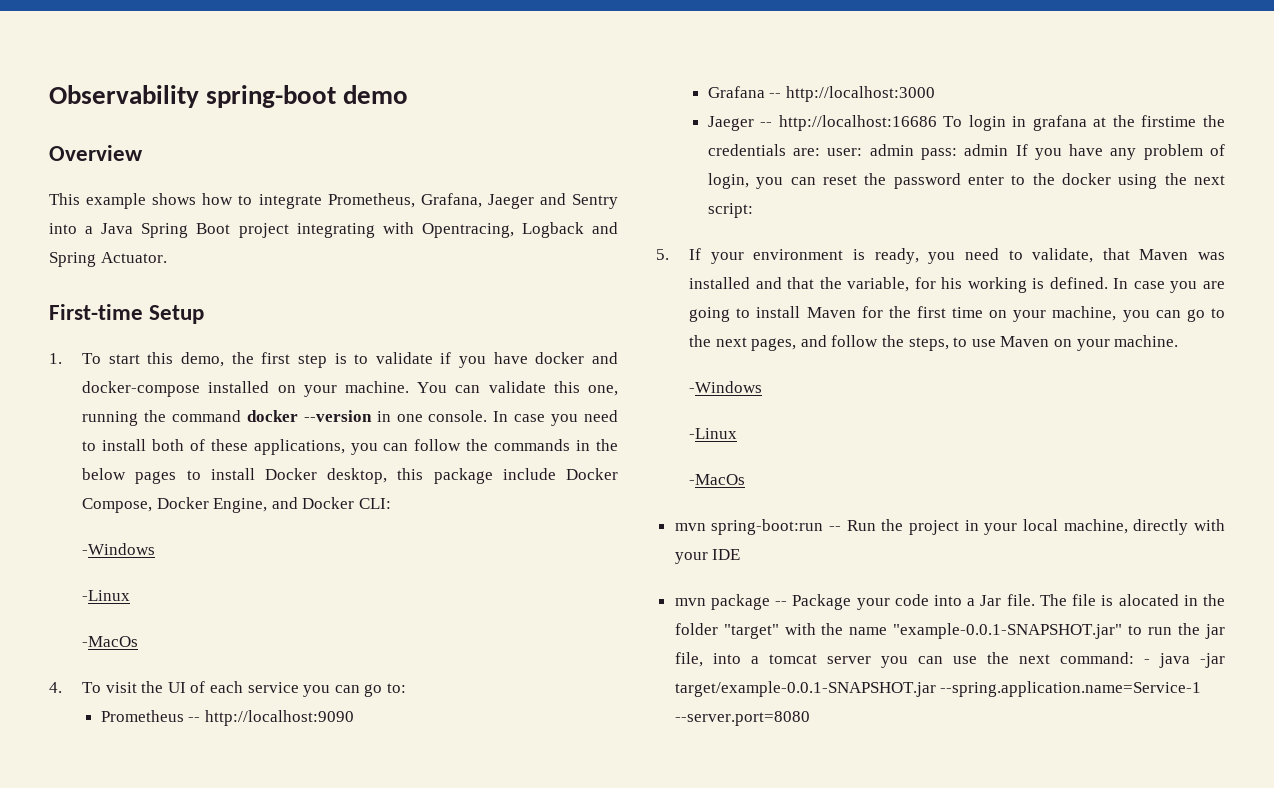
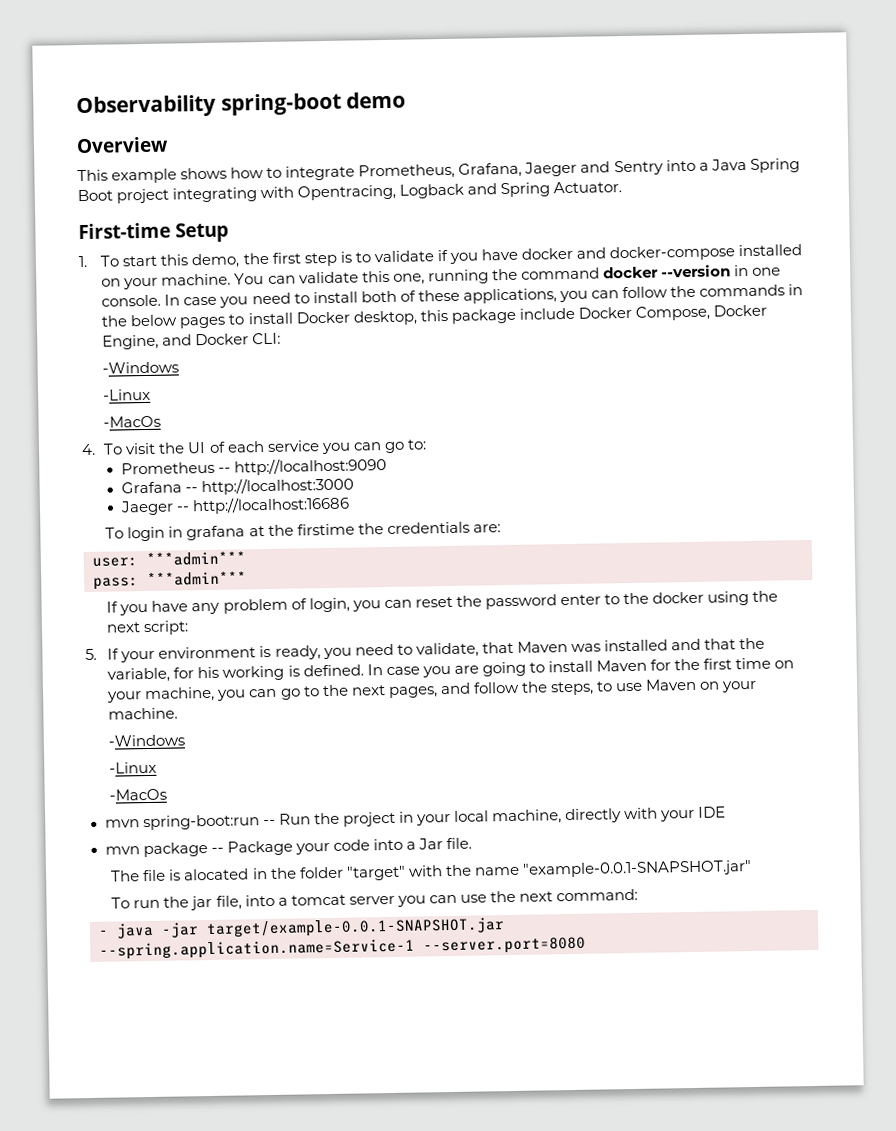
(937, 123) none -> (350, 505) //
[827,144,1009,160] user: admin pass: admin -> [92,551,246,567] [93,571,247,590] // user: ***admin*** // pass: ***admin*** //
(1035, 600) none -> (472, 843) //
[1128,625,1143,635] to -> [111,897,131,909] // To
(1134, 658) none -> (639, 895) //

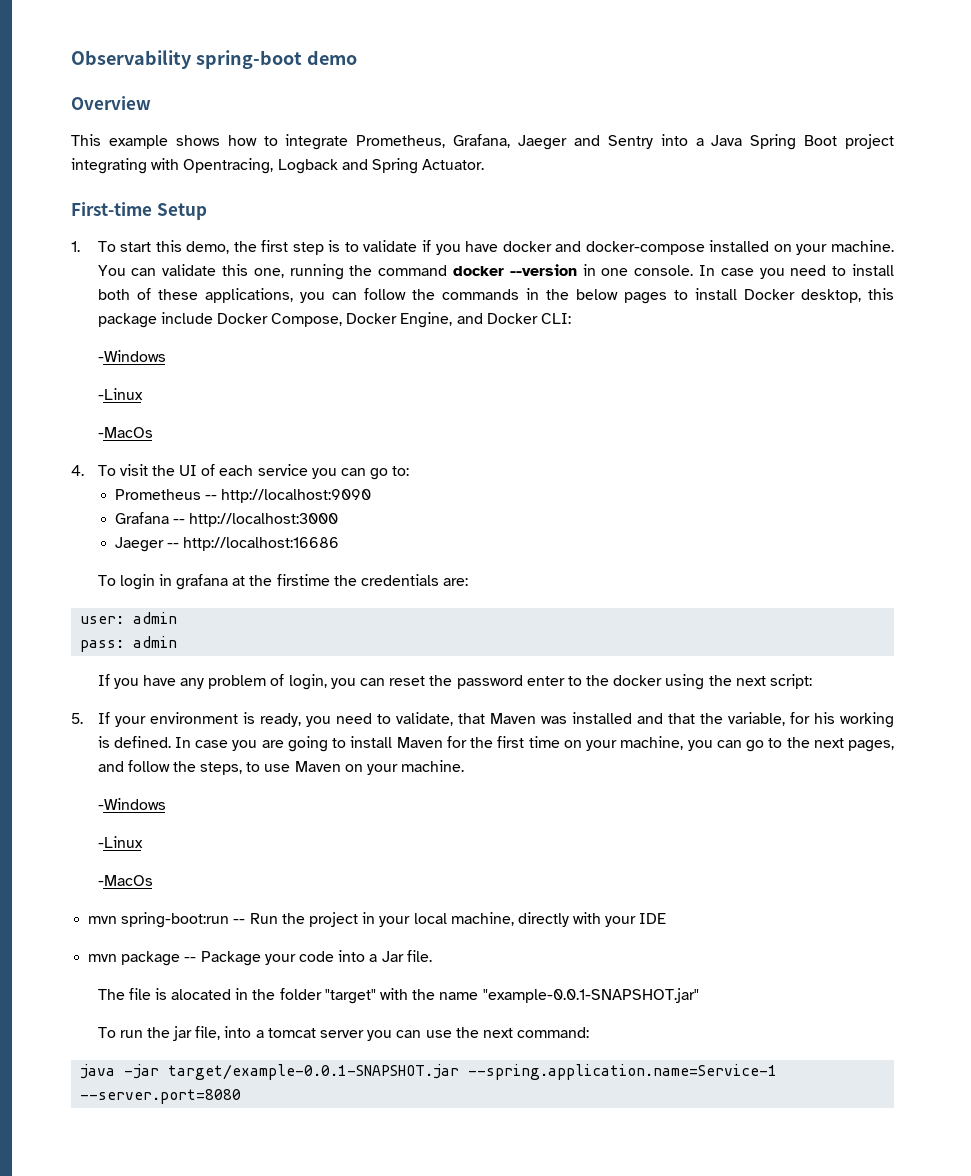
[146,551,246,566] ***admin*** -> [133,612,178,624] admin
[147,571,247,586] ***admin*** -> [133,636,178,648] admin
[98,929,109,936] - -> (590, 1032) none

